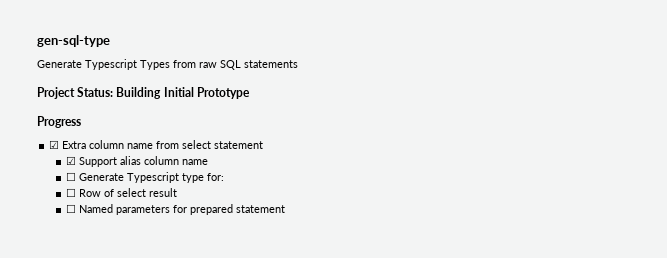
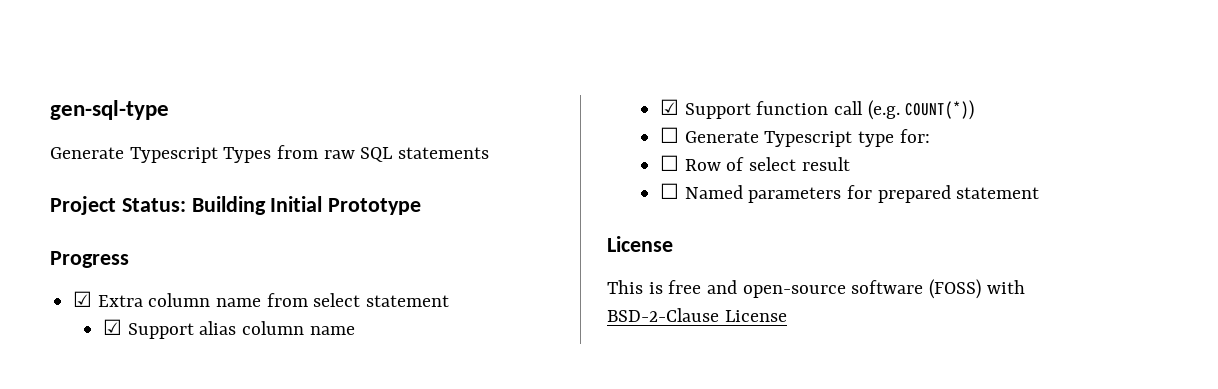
(209, 162) none -> [659,99,975,120] // ☑ Support function call (e.g. COUNT(*))
(286, 209) none -> [607,236,673,252] [607,279,1025,299] [607,308,787,322] // License // This is free and open-source software (FOSS) with BSD-2-Clause License

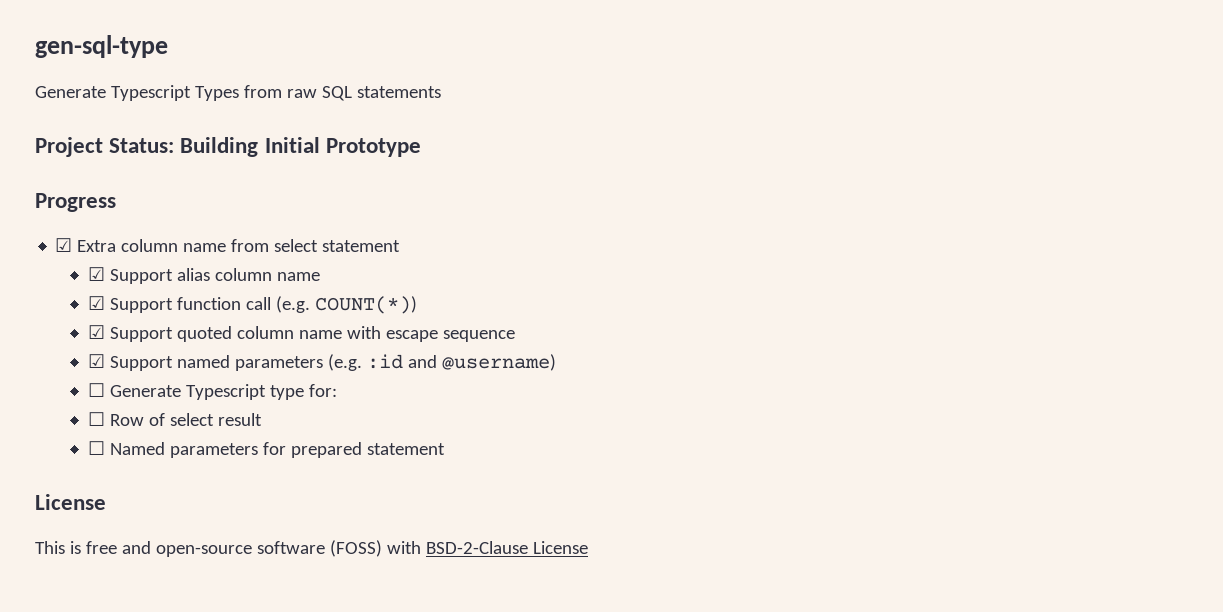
(975, 110) none -> [87,325,515,342] [87,354,556,371] // ☑ Support quoted column name with escape sequence // ☑ Support named parameters (e.g. :id and @username)

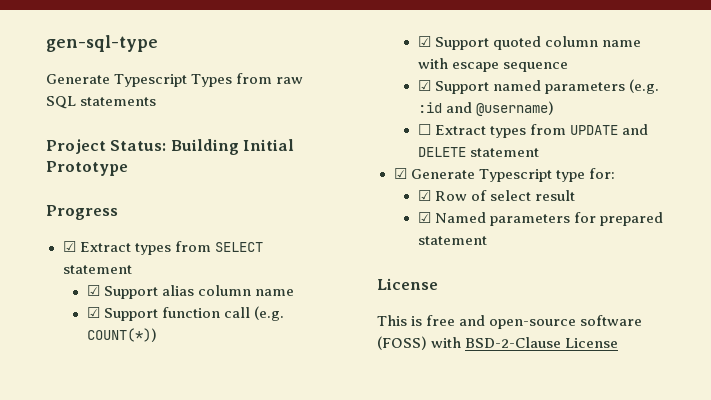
[77,239,319,252] Extra column name from select -> [79,241,263,255] Extract types from SELECT
(105, 390) none -> [434,124,648,138] [417,147,539,157] [393,168,407,179] Extract types from UPDATE and DELETE statement // ☑
[87,412,105,426] ☐ -> [417,190,431,201] ☑
[87,441,105,455] ☐ -> [417,212,431,223] ☑

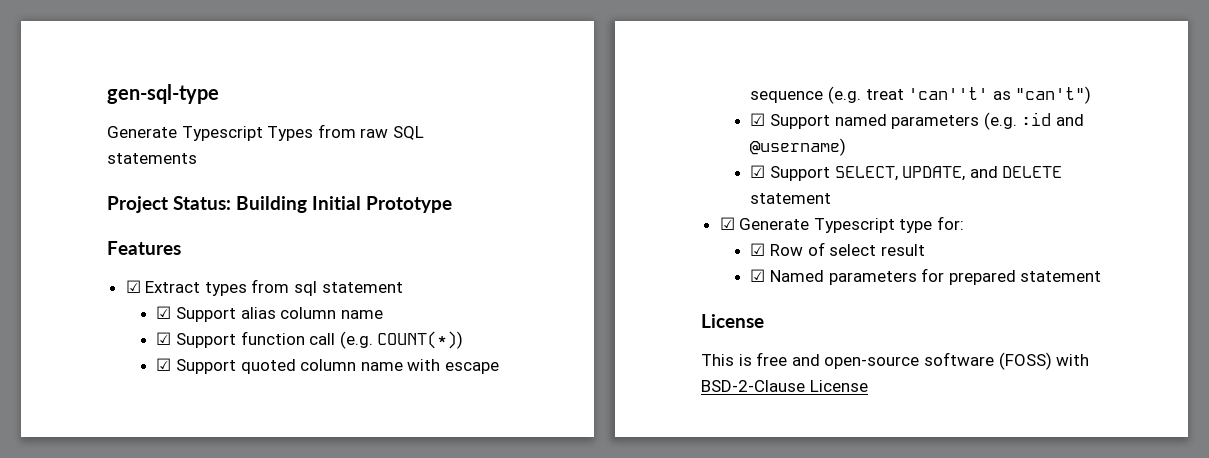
[46,205,118,220] Progress -> [107,241,181,255] Features
[214,242,263,252] SELECT -> [294,281,318,296] sql
(568, 67) none -> [827,86,1092,104] (e.g. treat 'can''t' as "can't")
[417,124,618,138] ☐ Extract types from UPDATE -> [750,165,966,181] ☑ Support SELECT, UPDATE,

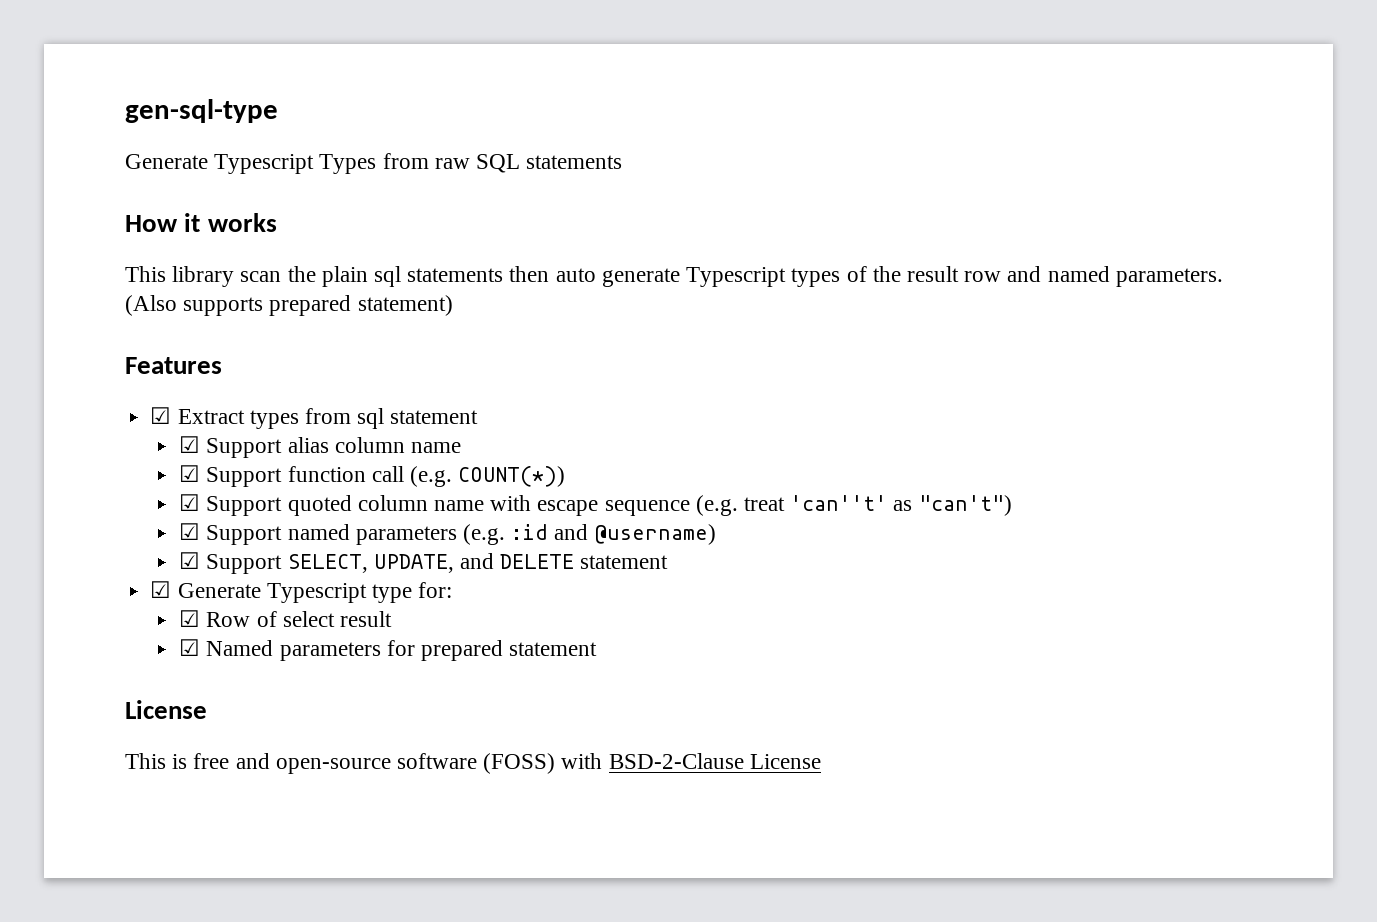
[107,196,452,213] Project Status: Building Initial Prototype -> [125,213,277,232] [125,266,1223,287] [125,295,453,316] How it works // This library scan the plain sql statements then auto generate Typescript types of the result row and named parameters. (Also supports prepared statement)

